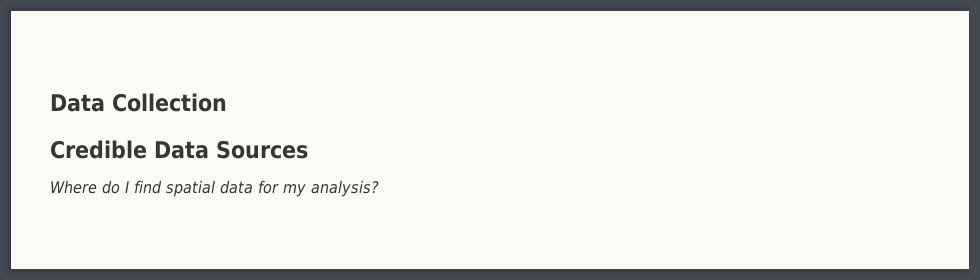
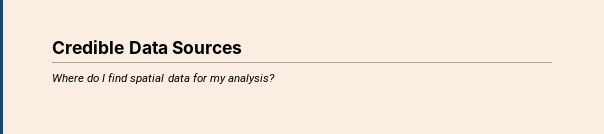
[50,93,227,112] Data Collection // -> (52, 47) none

